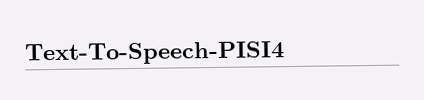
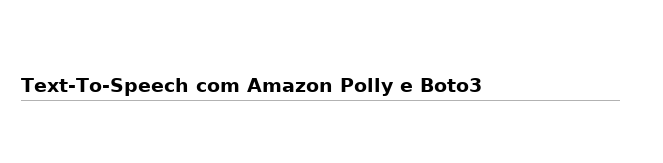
[24,41,285,66] Text-To-Speech-PISI4 -> [21,78,482,96] Text-To-Speech com Amazon Polly e Boto3

